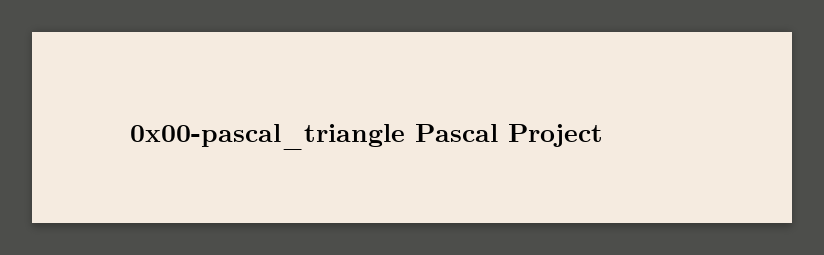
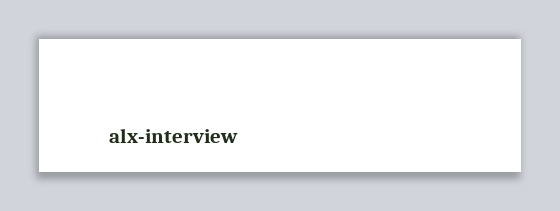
[130,124,603,150] 0x00-pascal_triangle Pascal Project -> [109,128,238,143] alx-interview

